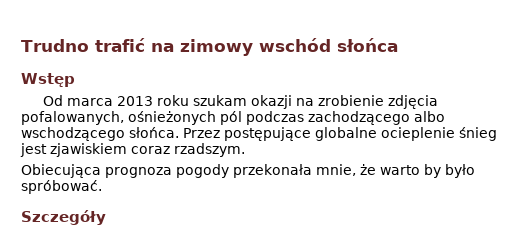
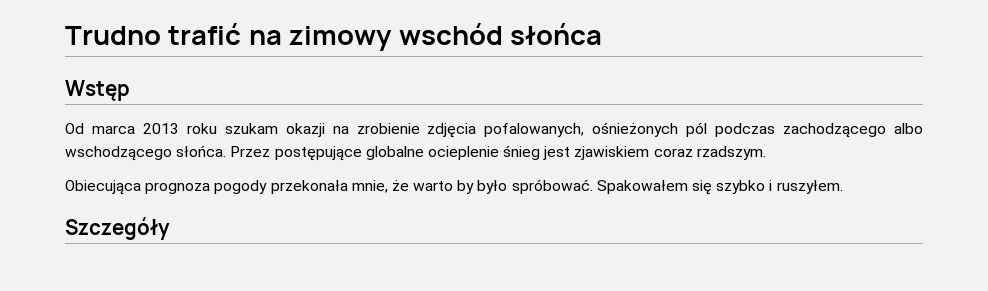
(102, 187) none -> [596,180,843,195] Spakowałem się szybko i ruszyłem.

